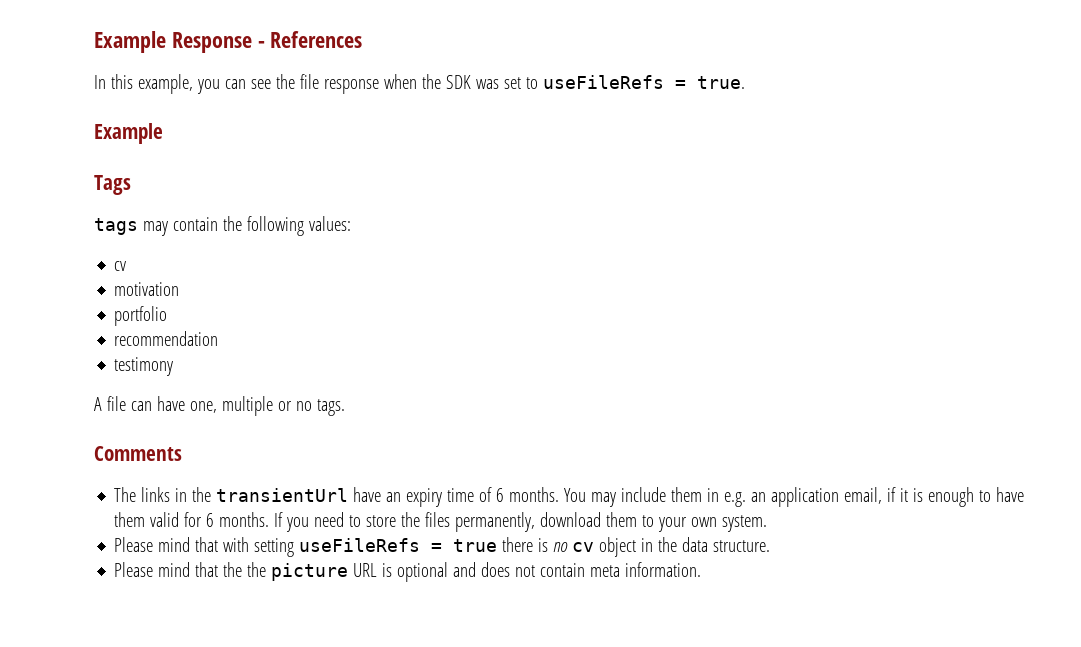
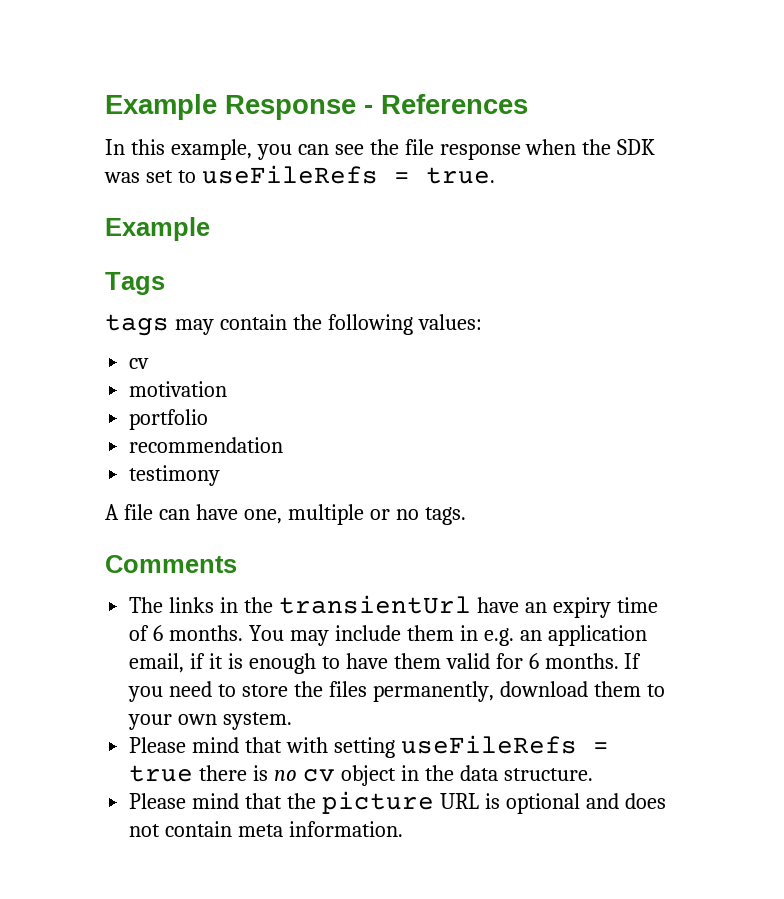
[247,562,267,577] the -> (317, 801) none

